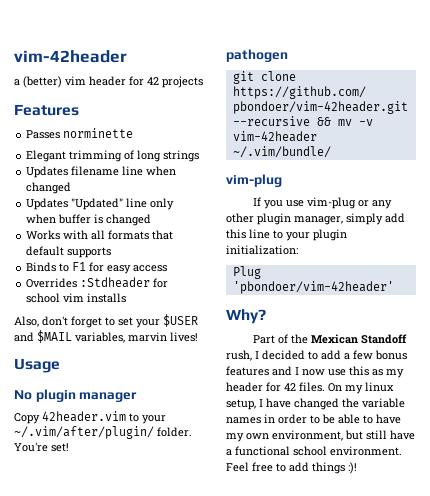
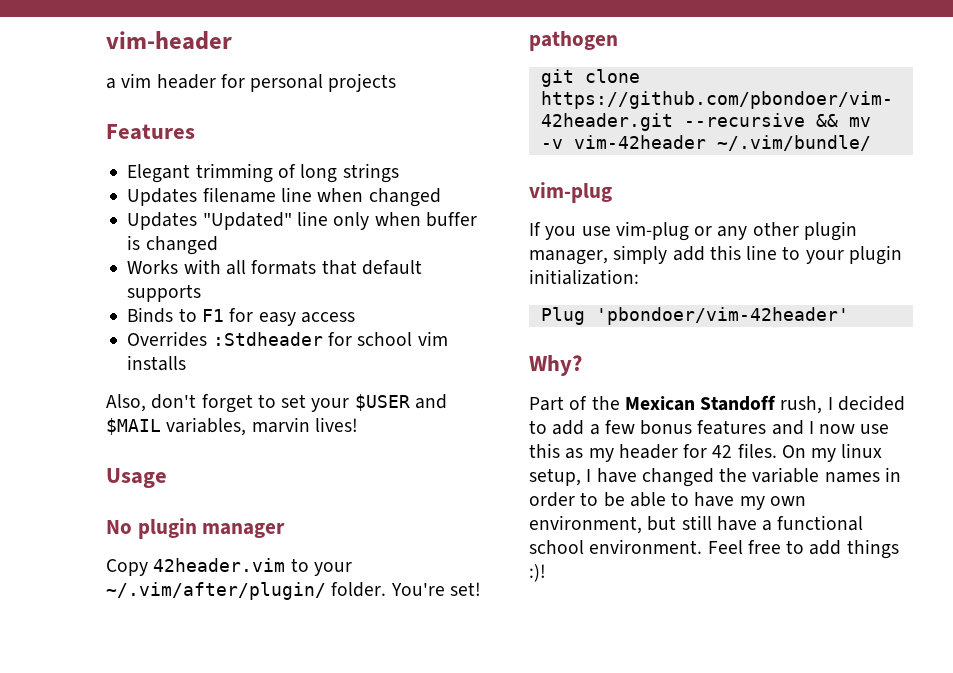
[14,50,127,63] [14,76,62,88] vim-42header // a (better) -> [106,31,232,50] [106,78,116,89] vim-header // a
[147,77,159,85] 42 -> [250,74,324,92] personal
[26,128,134,139] // Passes norminette -> (195, 132) none

